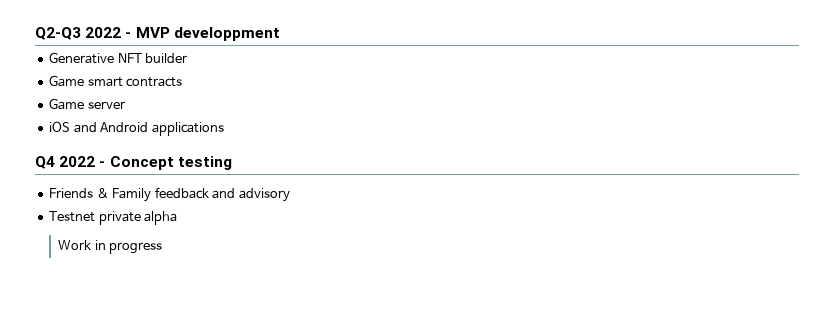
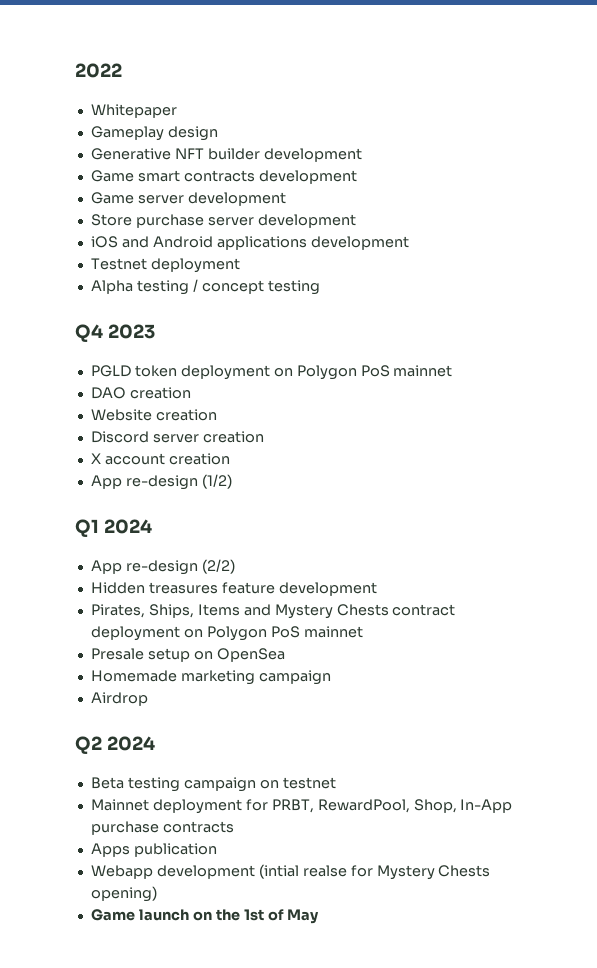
[35,27,280,41] Q2-Q3 2022 - MVP developpment -> [75,63,122,78] [90,104,177,118] [90,126,218,141] 2022 // Whitepaper // Gameplay design
(188, 58) none -> [263,148,362,162] development
(183, 82) none -> [258,170,357,184] development
(125, 105) none -> [187,192,286,206] [90,214,356,228] development // Store purchase server development
[35,156,232,170] [49,187,290,202] [49,211,178,225] [58,240,163,254] // Q4 2022 - Concept testing // Friends & Family feedback and advisory // Testnet private alpha // Work in progress -> [310,236,409,250] [90,258,240,273] [90,279,320,295] [75,324,155,342] [90,365,453,380] [90,387,191,399] [90,409,217,421] [90,431,264,443] [90,453,230,465] [90,474,232,490] [75,519,152,537] [90,559,235,575] [90,582,377,596] [90,604,456,619] [90,626,363,641] [90,648,285,662] [90,670,331,685] [90,692,148,706] [75,736,155,754] [90,777,336,792] [90,799,513,814] [90,821,234,835] [90,843,217,857] [90,864,491,880] [90,886,157,902] [90,909,320,924] development // Testnet deployment // Alpha testing / concept testing // Q4 2023 // PGLD token deployment on Polygon PoS mainnet // DAO creation // Website creation // Discord server creation // X account creation // App re-design (1/2) // Q1 2024 // App re-design (2/2) // Hidden treasures feature development // Pirates, Ships, Items and Mystery Chests contract deployment on Polygon PoS mainnet // Presale setup on OpenSea // Homemade marketing campaign // Airdrop // Q2 2024 // Beta testing campaign on testnet // Mainnet deployment for PRBT, RewardPool, Shop, In-App purchase contracts // Apps publication // Webapp development (intial realse for Mystery Chests opening) // Game launch on the 1st of May

